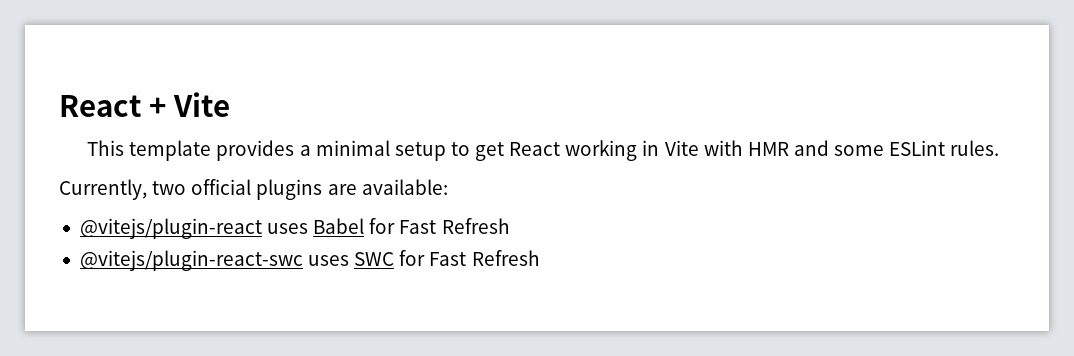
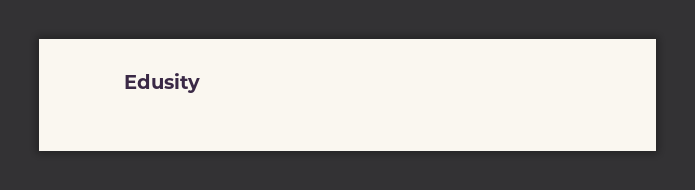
[59,92,230,117] [87,140,1000,161] [59,179,448,200] [79,218,510,239] [79,250,540,271] React + Vite // This template provides a minimal setup to get React working in Vite with HMR and some ESLint rules. // Currently, two official plugins are available: // @vitejs/plugin-react uses Babel for Fast Refresh // @vitejs/plugin-react-swc uses SWC for Fast Refresh -> [124,73,200,93] Edusity

